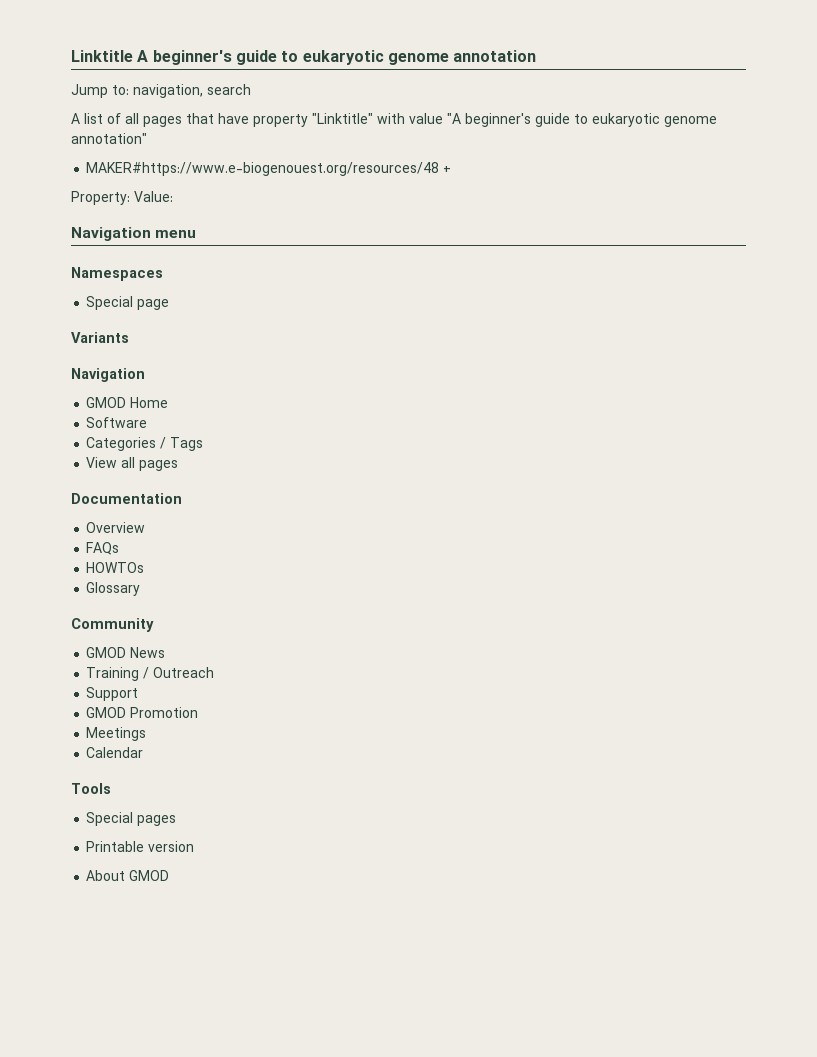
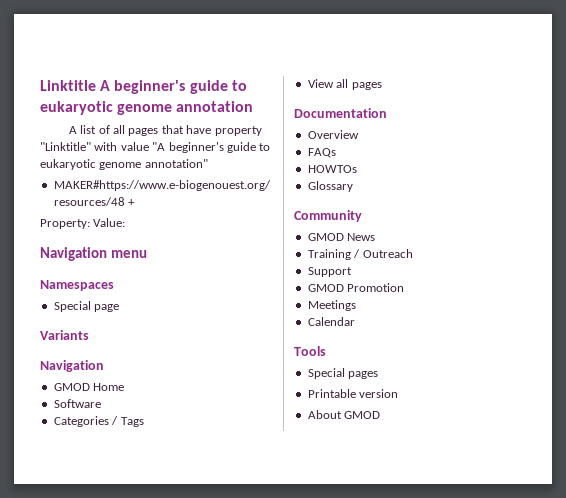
[71,84,251,98] // Jump to: navigation, search -> (254, 106) none

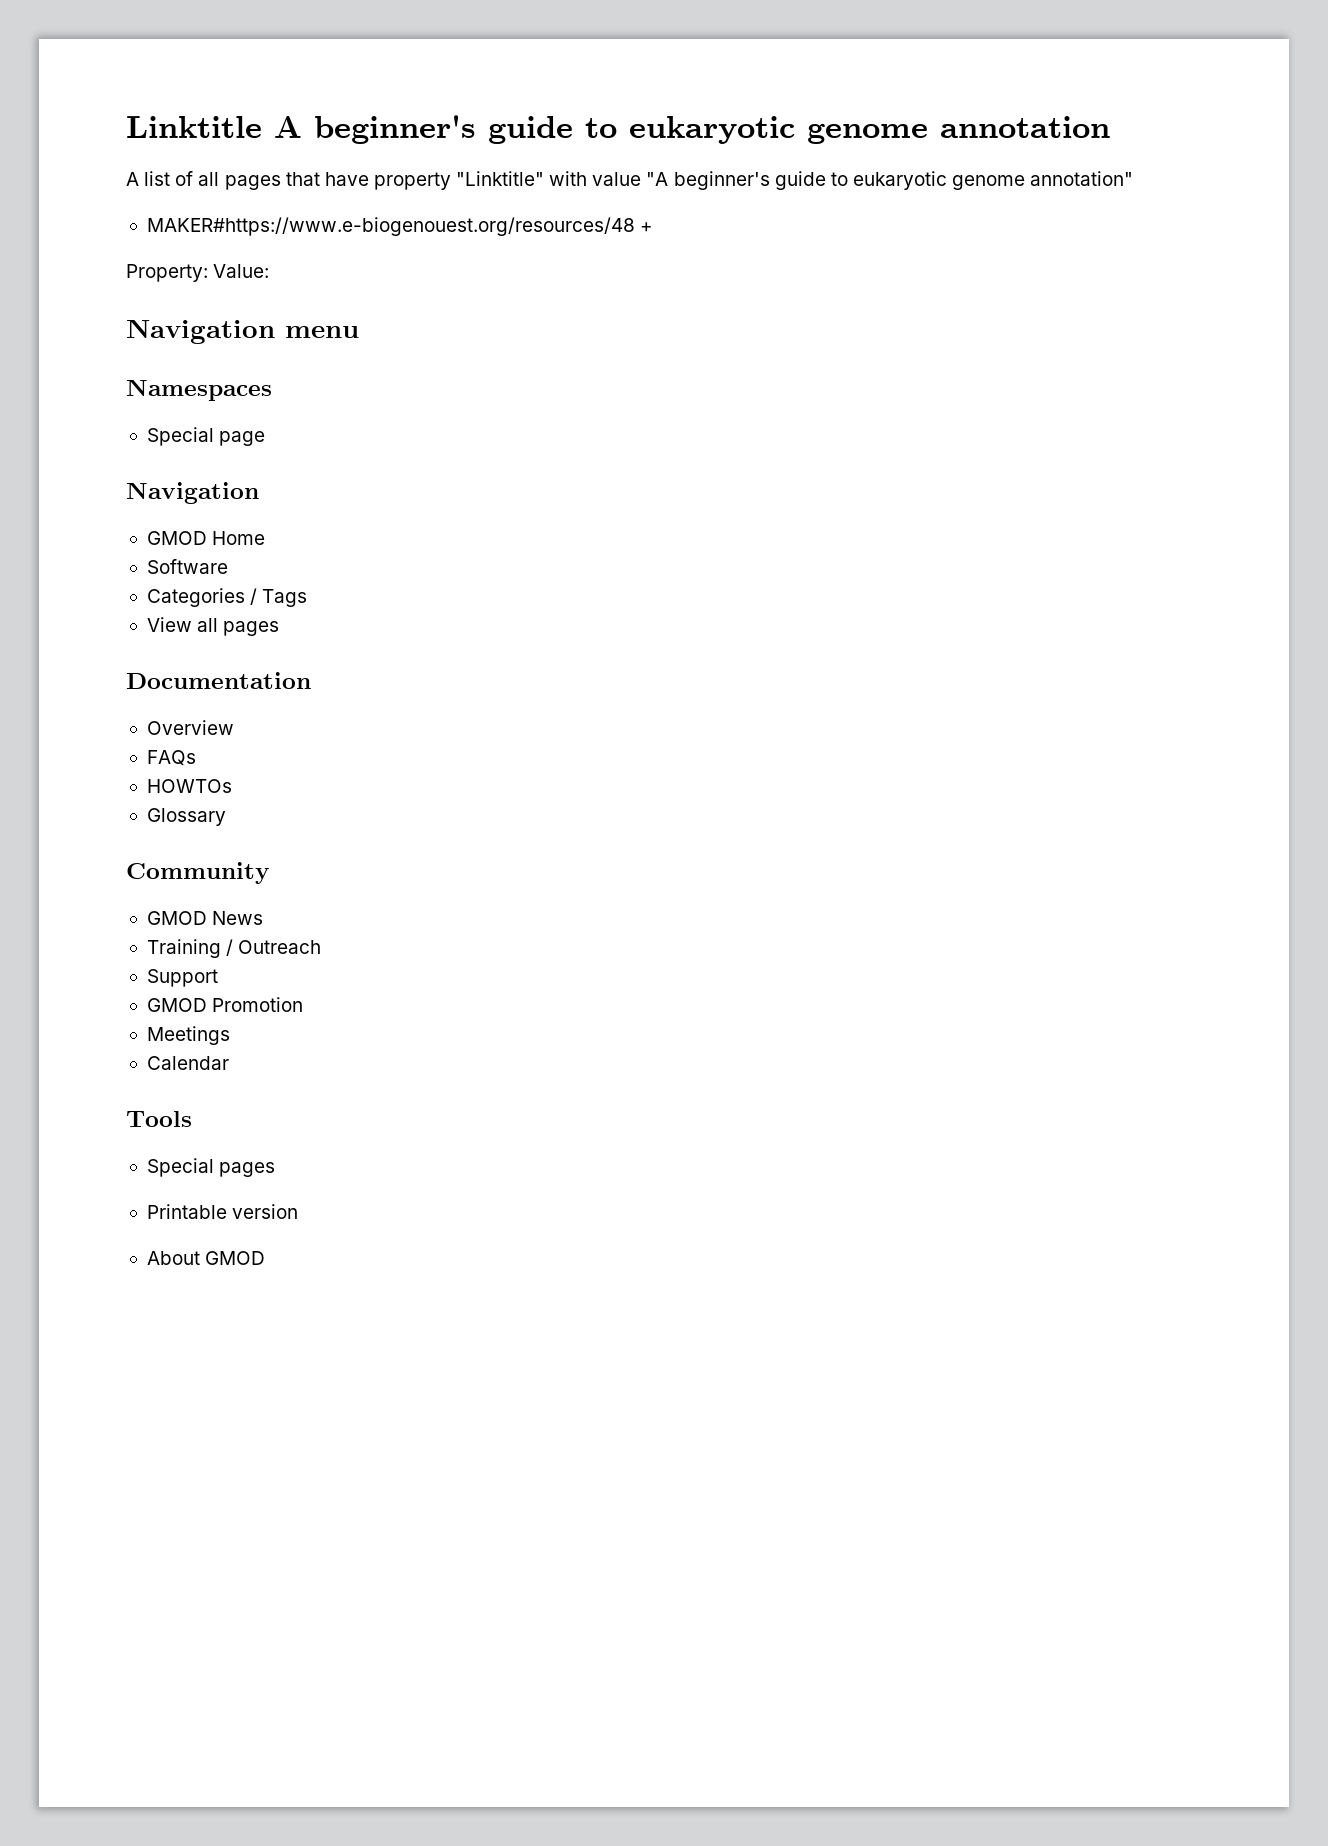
[40,330,89,340] // Variants -> (266, 438) none

